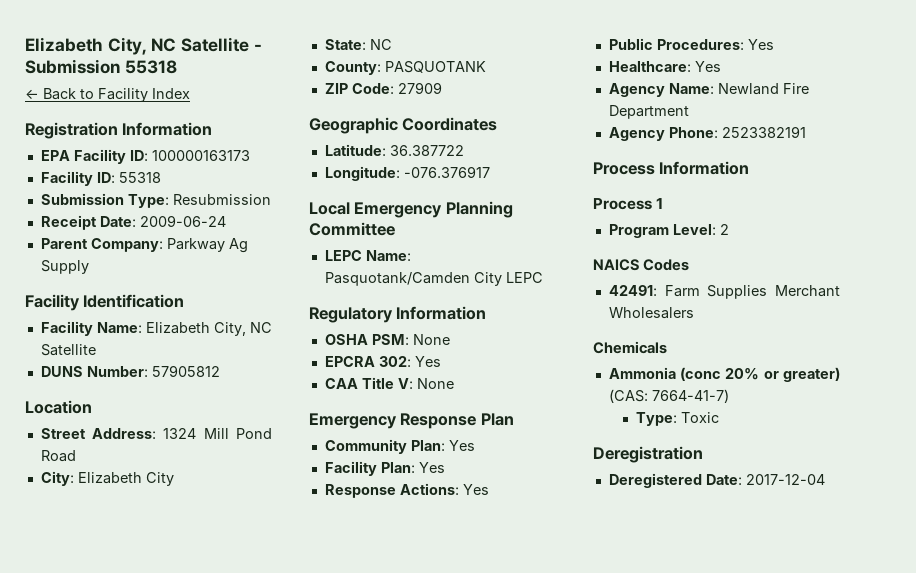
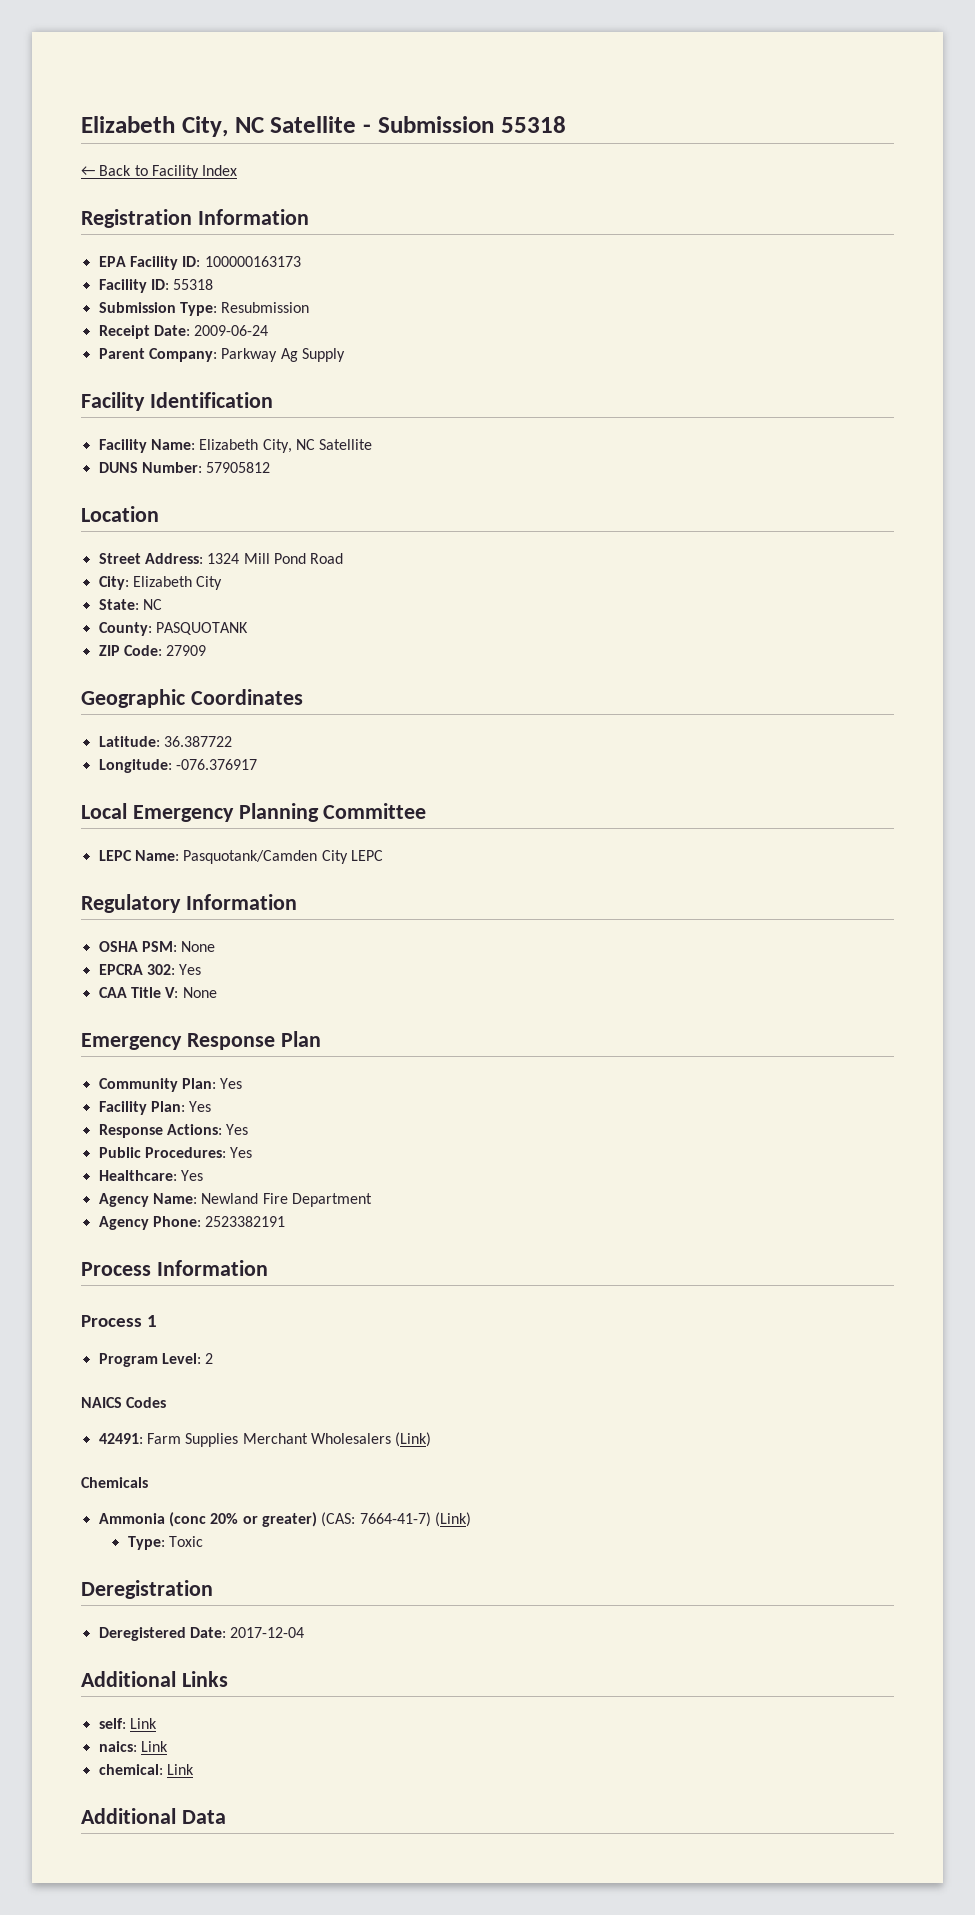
(694, 313) none -> [395,1432,432,1447] (Link)
(729, 396) none -> [434,1512,471,1527] (Link)
(825, 479) none -> [81,1671,228,1687] [98,1718,157,1729] [98,1741,168,1752] [98,1764,194,1775] [81,1808,226,1824] // Additional Links // self: Link // naics: Link // chemical: Link // Additional Data

